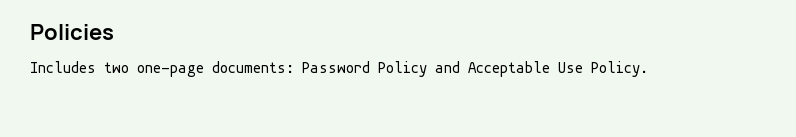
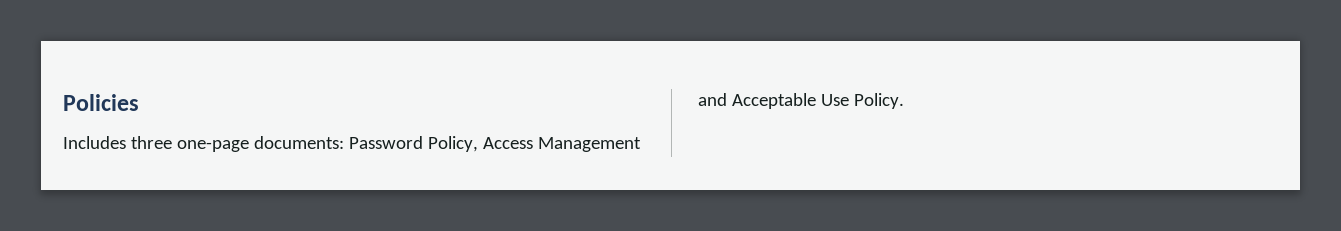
[104,62,129,73] two -> [130,136,172,149] three
[378,61,427,77] Policy -> [427,136,641,152] Policy, Access Management

